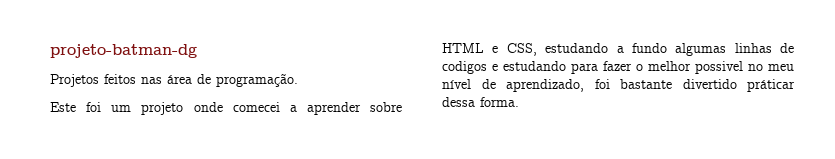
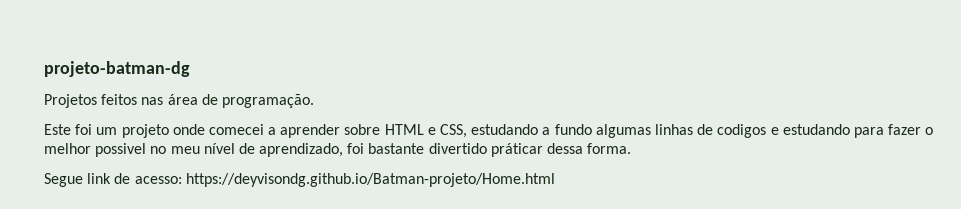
(519, 102) none -> [44,173,555,187] // Segue link de acesso: https://deyvisondg.github.io/Batman-projeto/Home.html

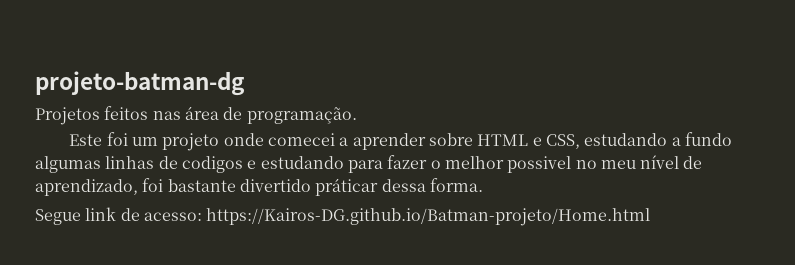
[185,173,555,187] https://deyvisondg.github.io/Batman-projeto/Home.html -> [206,208,651,226] https://Kairos-DG.github.io/Batman-projeto/Home.html

